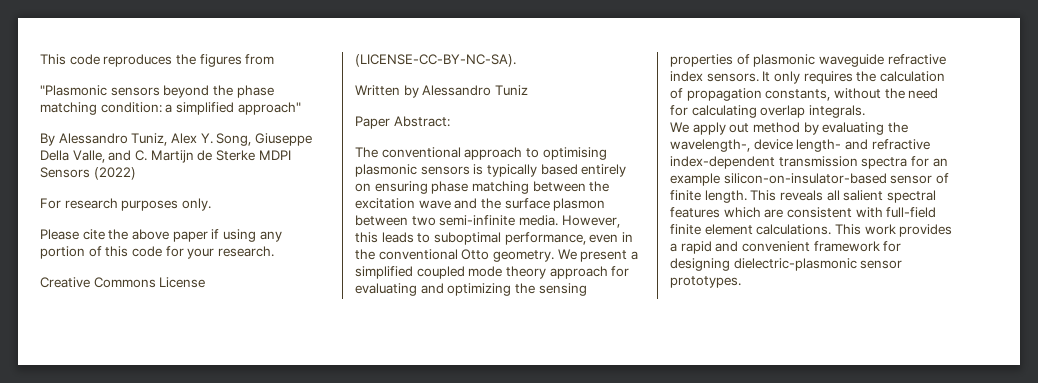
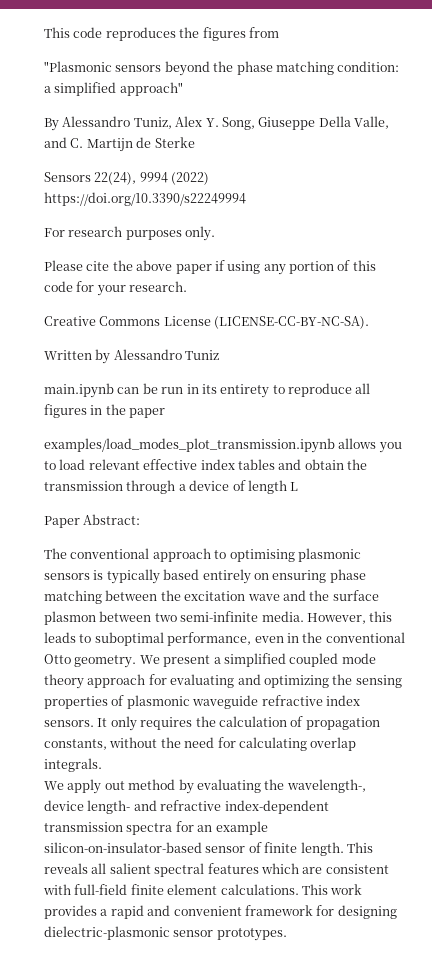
[258,150,291,160] [40,167,90,178] MDPI Sensors -> [44,172,168,185] // Sensors 22(24), 9994
(136, 173) none -> [44,192,246,206] https://doi.org/10.3390/s22249994
(528, 90) none -> [44,383,371,398] [44,404,166,418] [44,438,402,453] [44,459,367,470] [44,480,299,494] // main.ipynb can be run in its entirety to reproduce all figures in the paper // examples/load_modes_plot_transmission.ipynb allows you to load relevant effective index tables and obtain the transmission through a device of length L

